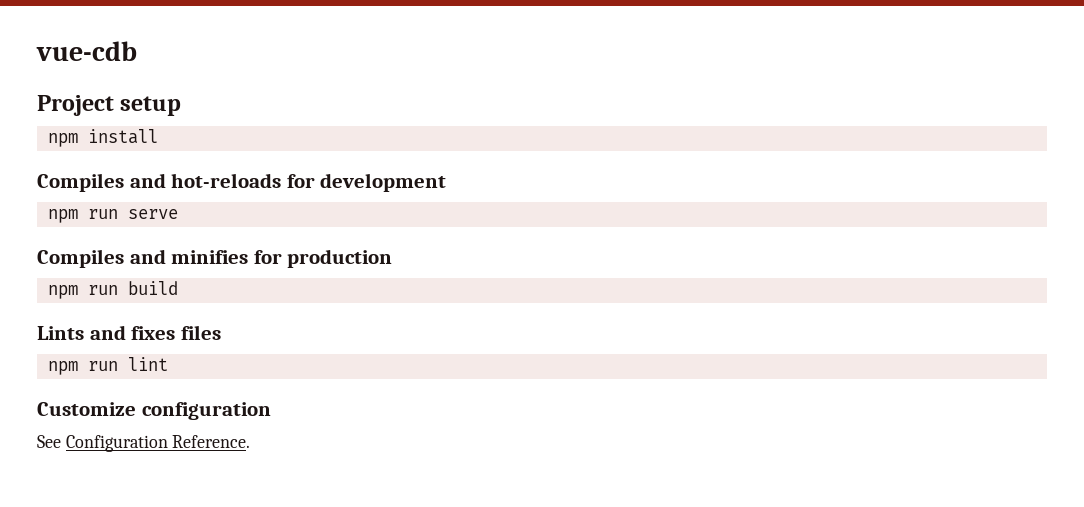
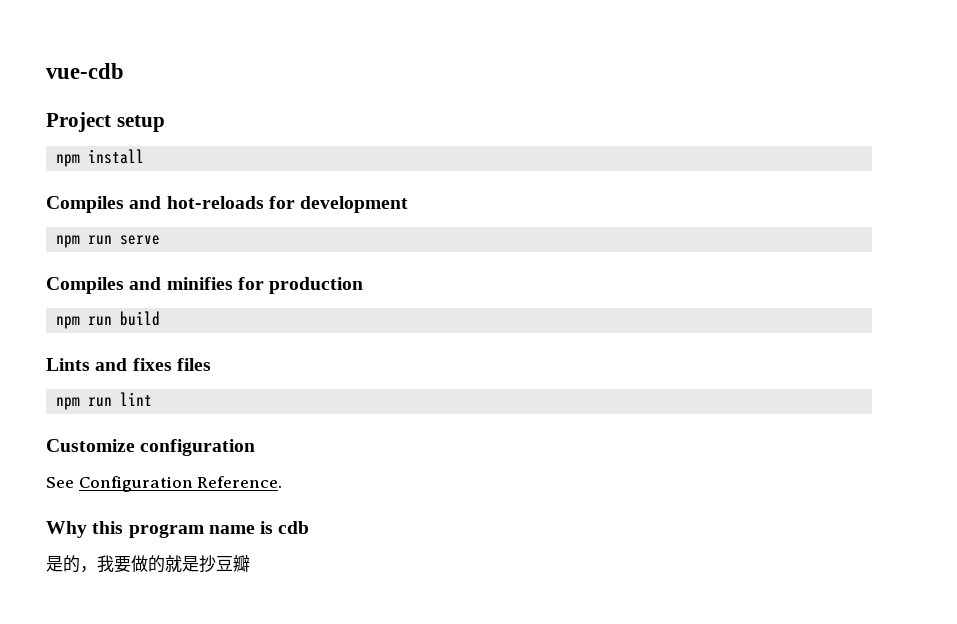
(251, 441) none -> [46,521,310,538] [46,555,250,573] // Why this program name is cdb // 是的，我要做的就是抄豆瓣

